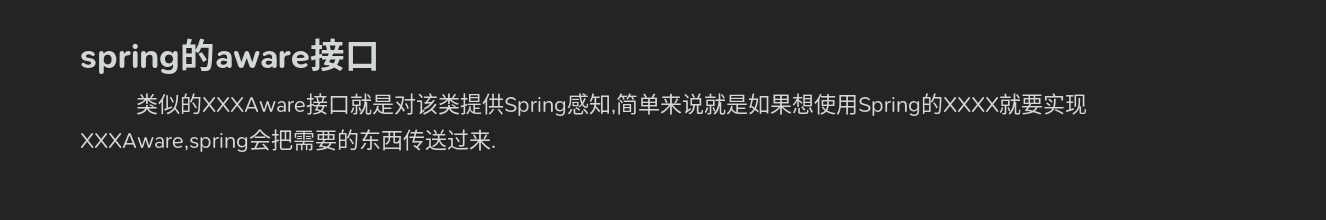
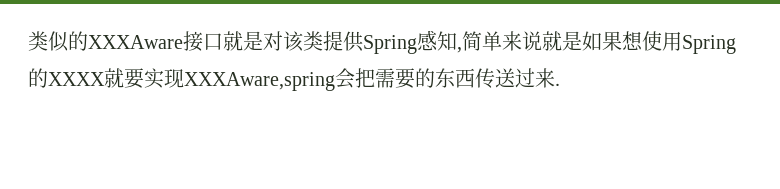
[80,38,380,74] spring的aware接口 // -> (28, 41) none

